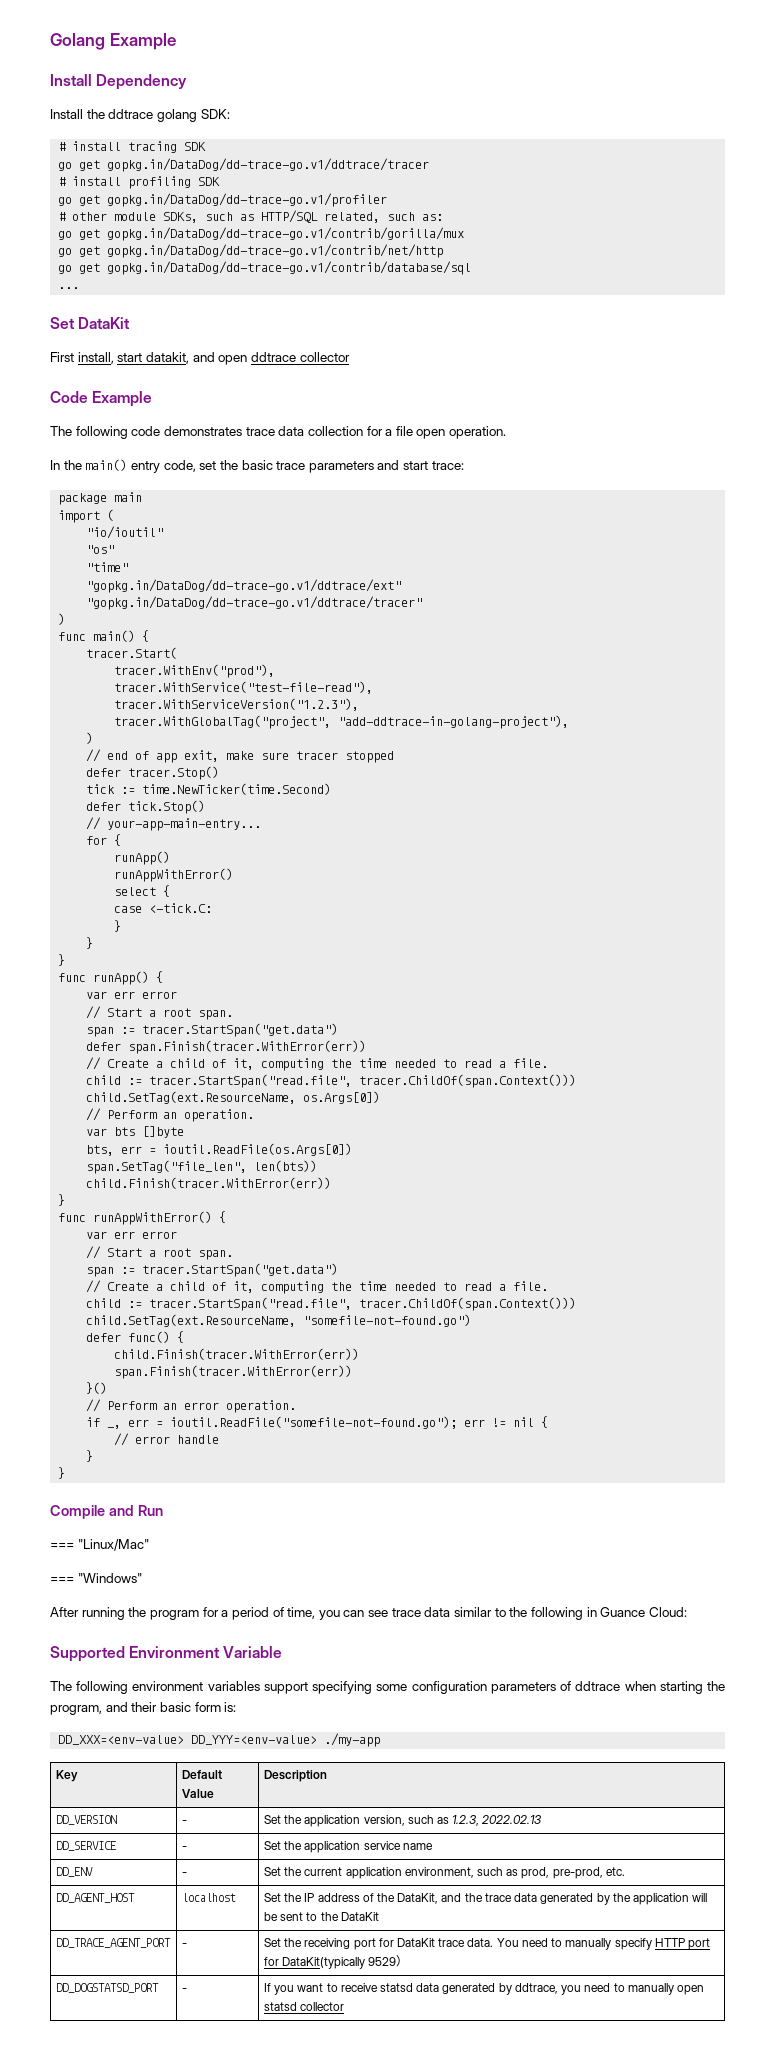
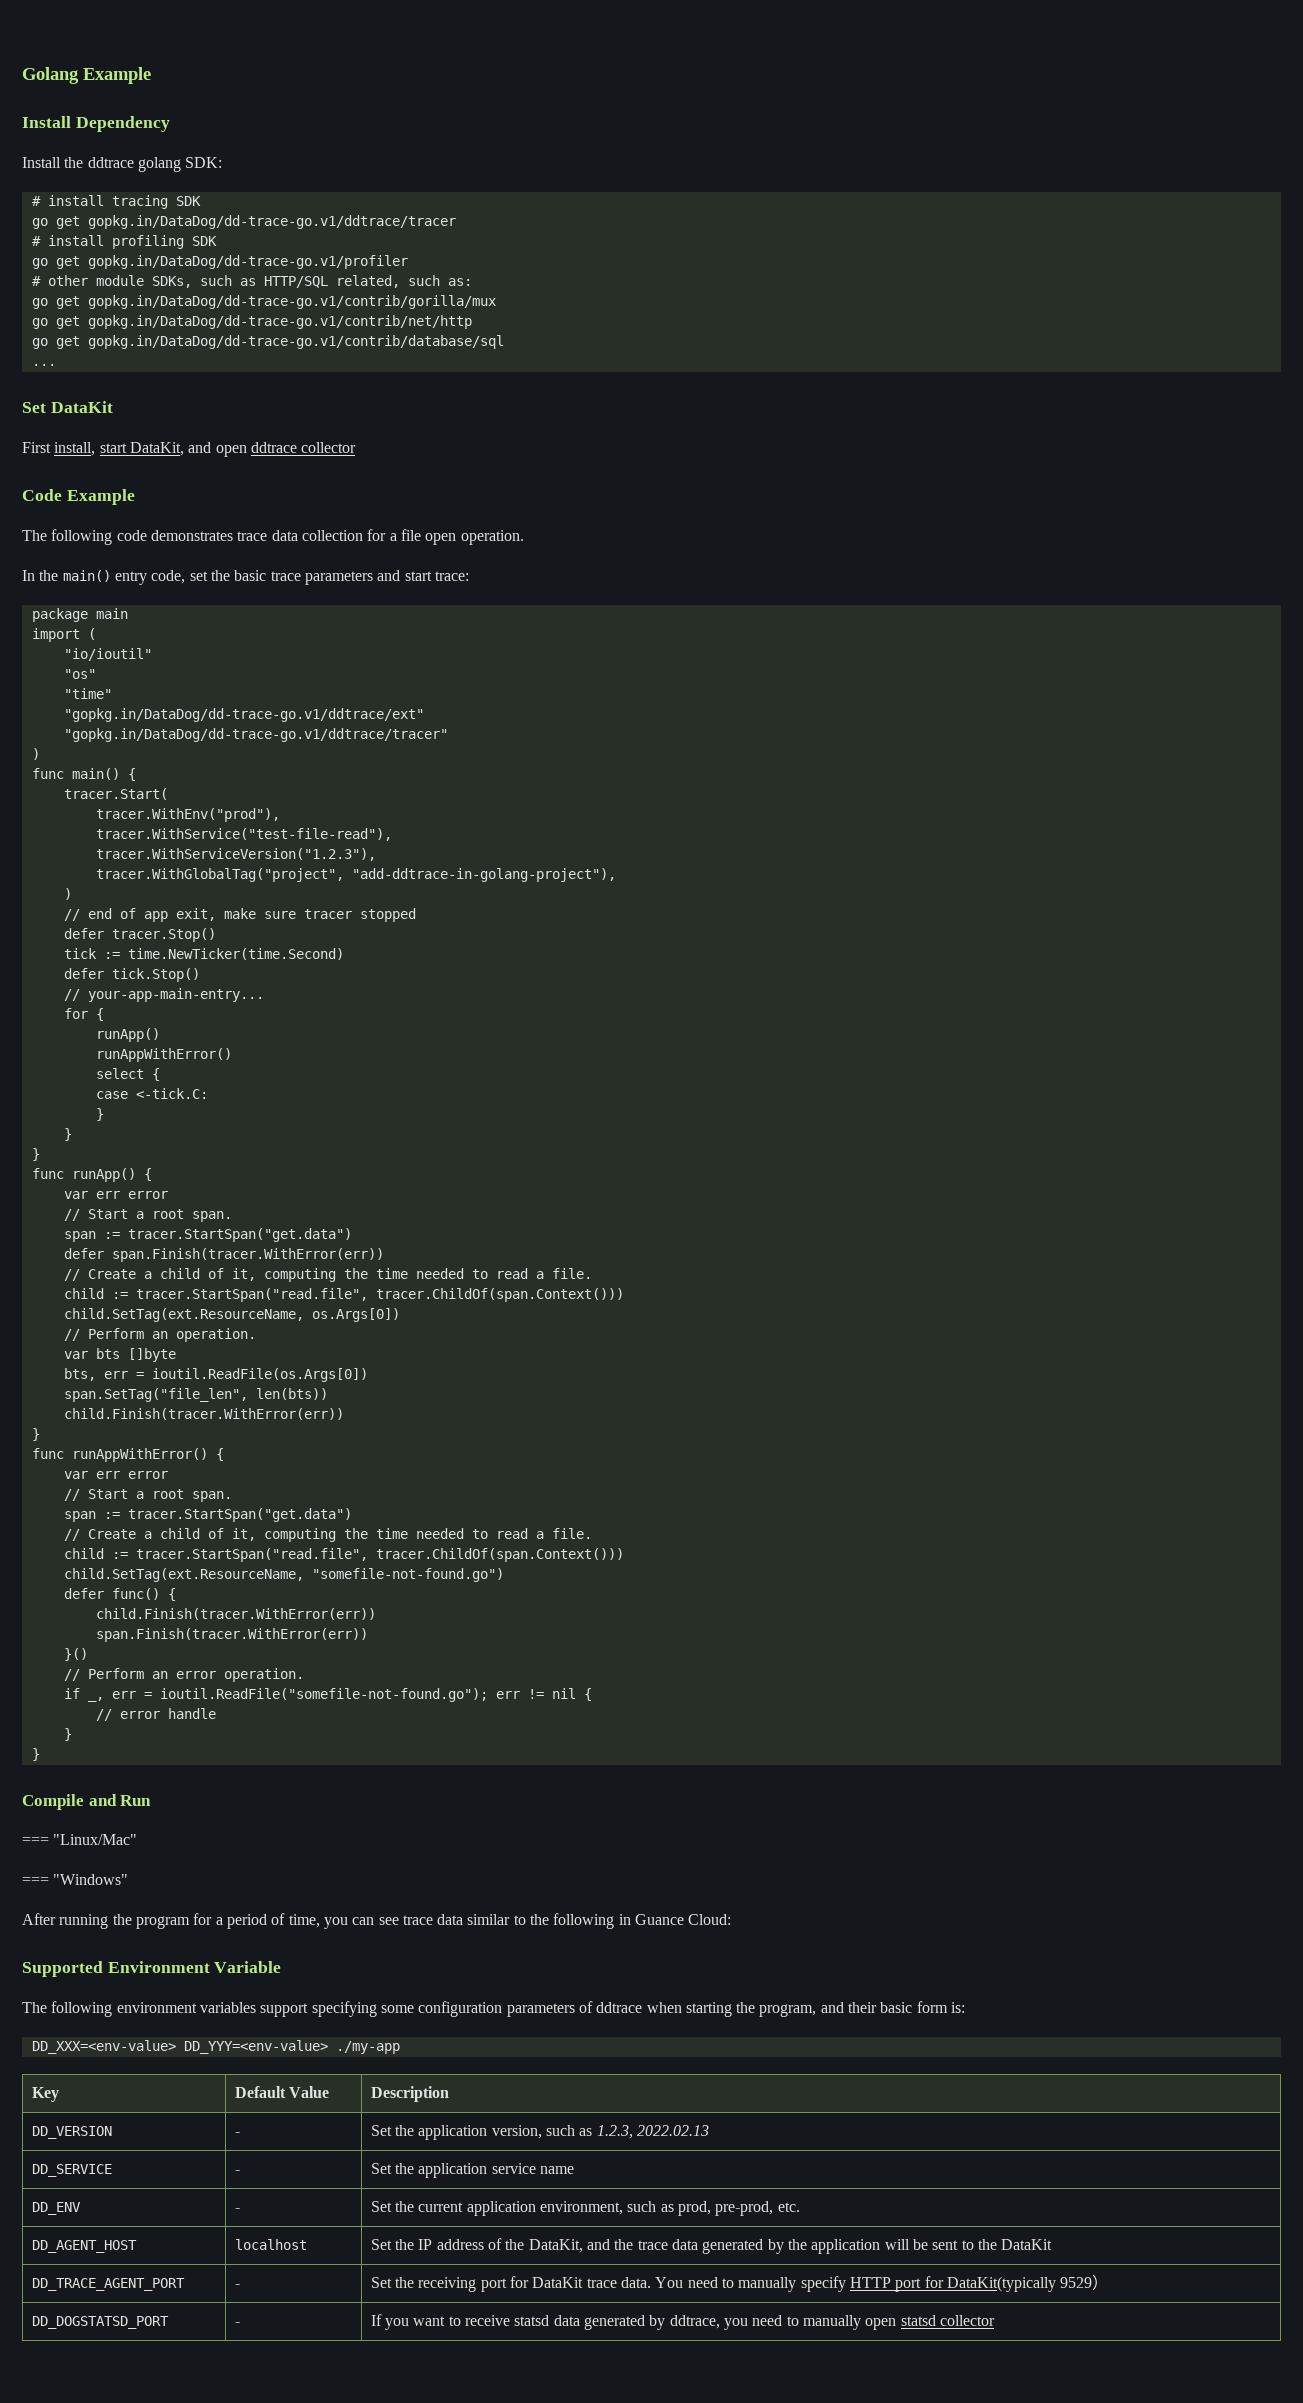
[145,352,189,364] datakit, -> [129,442,184,456] DataKit,

